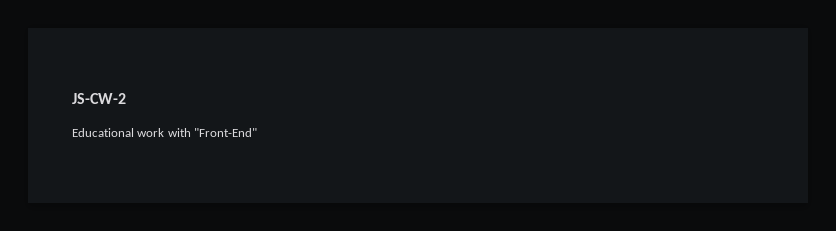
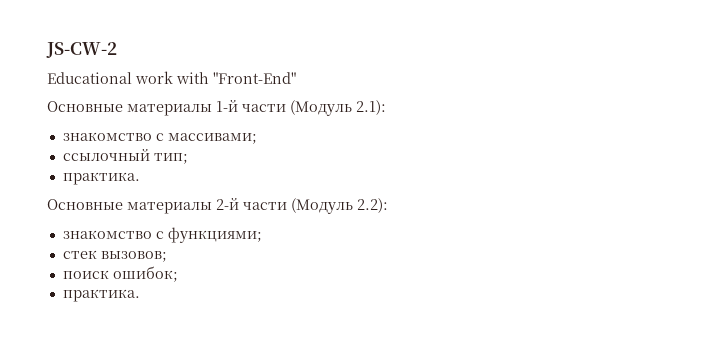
(258, 132) none -> [47,100,386,116] [62,132,257,144] [62,149,188,164] [62,172,140,185] [47,198,388,214] [62,227,262,243] [62,250,167,262] [62,266,178,282] [62,289,140,302] // Основные материалы 1-й части (Модуль 2.1): // знакомство с массивами; // ссылочный тип; // практика. // Основные материалы 2-й части (Модуль 2.2): // знакомство с функциями; // стек вызовов; // поиск ошибок; // практика.

